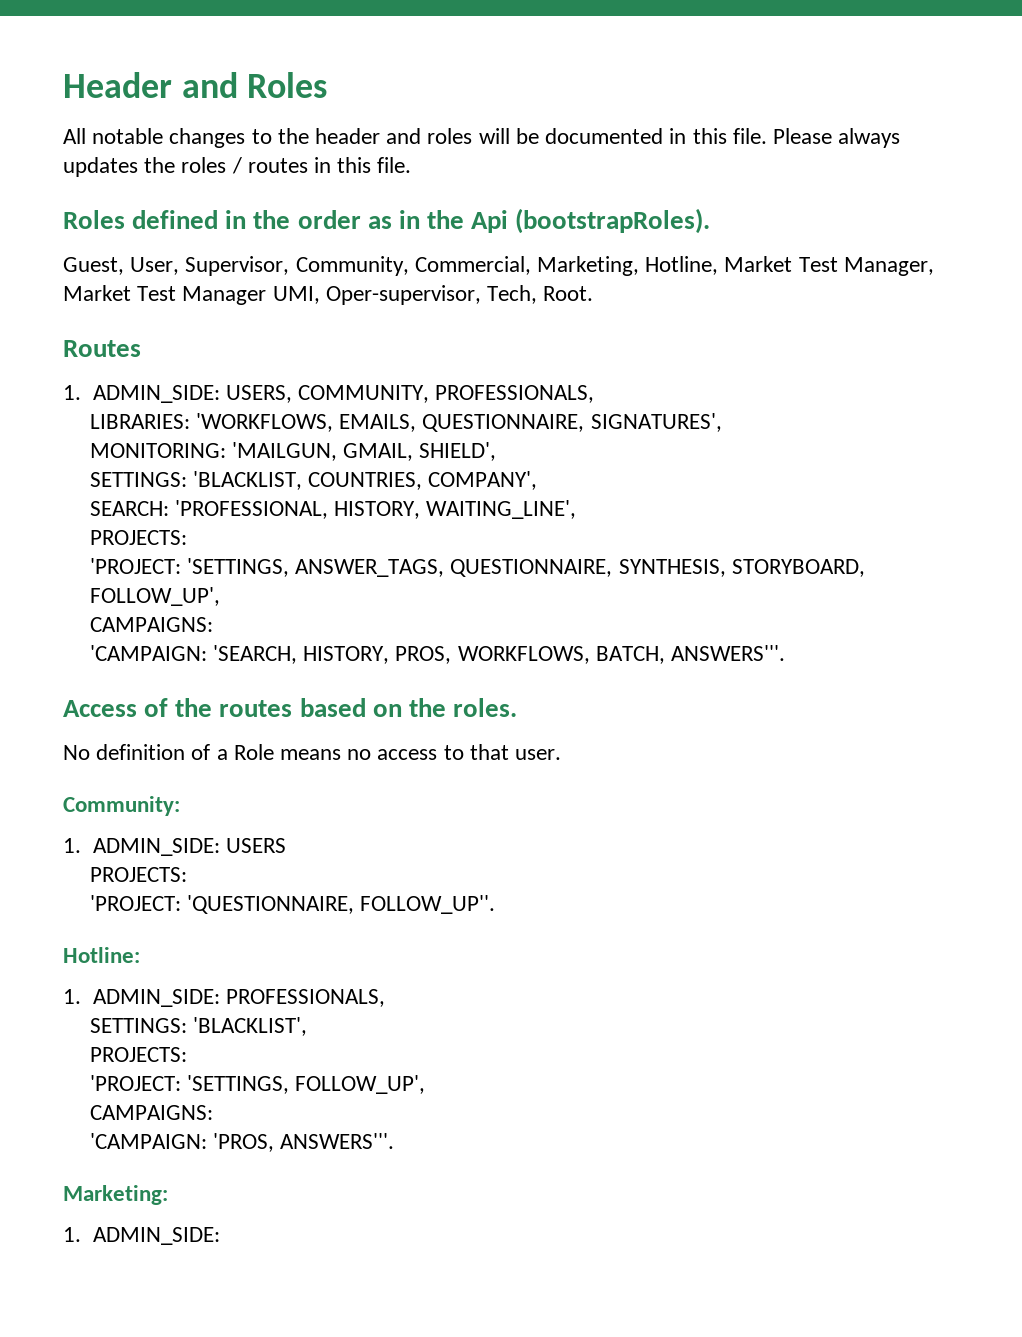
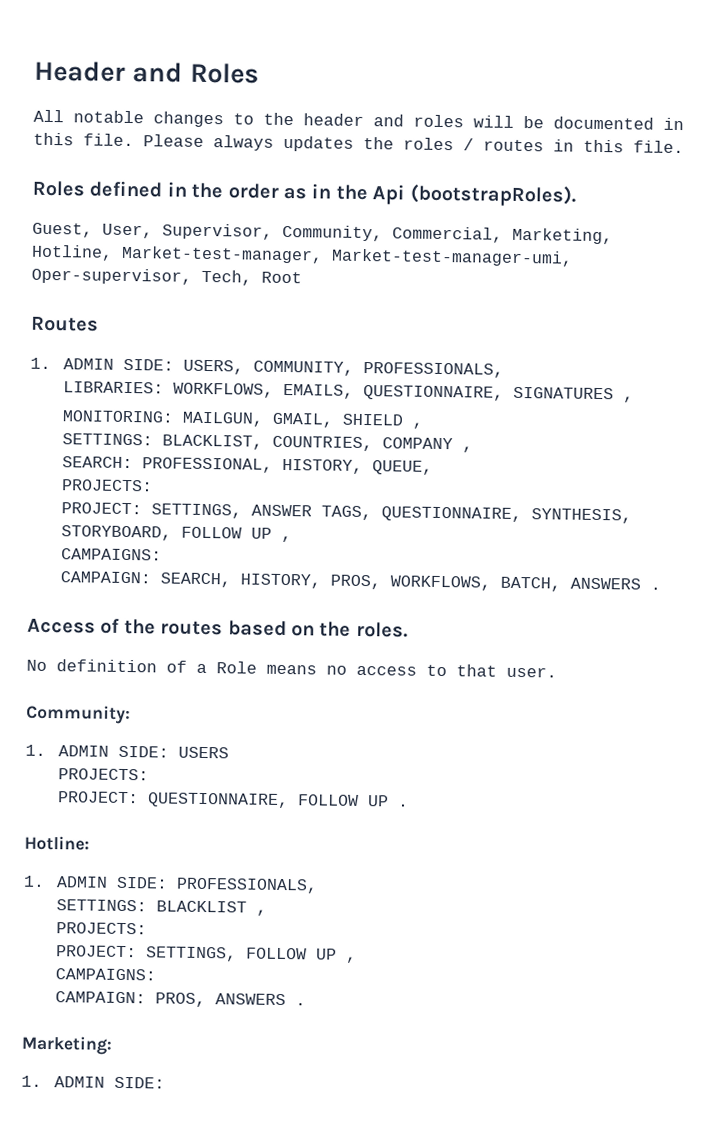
[724,256,934,276] [63,285,320,305] Market Test Manager, Market Test Manager UMI, -> [121,245,573,267] Market-test-manager, Market-test-manager-umi,
[543,286,594,301] Root. -> [261,271,302,284] Root
[92,385,220,403] ADMIN_SIDE: -> [62,358,174,371] ADMIN SIDE:
[196,413,334,432] 'WORKFLOWS, -> [172,382,274,398] WORKFLOWS,
[590,413,722,432] SIGNATURES', -> [512,386,634,403] SIGNATURES ,
[232,442,497,461] [89,471,538,490] [89,500,577,519] [89,530,187,545] [89,558,865,577] [89,587,220,606] [89,617,213,632] [89,645,298,664] 'MAILGUN, GMAIL, SHIELD', // SETTINGS: 'BLACKLIST, COUNTRIES, COMPANY', // SEARCH: 'PROFESSIONAL, HISTORY, WAITING_LINE', // PROJECTS: // 'PROJECT: 'SETTINGS, ANSWER_TAGS, QUESTIONNAIRE, SYNTHESIS, STORYBOARD, FOLLOW_UP', // CAMPAIGNS: // 'CAMPAIGN: 'SEARCH, -> [181,411,423,429] [61,433,473,453] [61,456,433,475] [61,479,153,492] [60,502,632,524] [60,525,292,543] [60,548,162,561] [59,571,231,588] MAILGUN, GMAIL, SHIELD , // SETTINGS: BLACKLIST, COUNTRIES, COMPANY , // SEARCH: PROFESSIONAL, HISTORY, QUEUE, // PROJECTS: // PROJECT: SETTINGS, ANSWER TAGS, QUESTIONNAIRE, SYNTHESIS, STORYBOARD, FOLLOW UP , // CAMPAIGNS: // CAMPAIGN: SEARCH,
[671,645,786,661] ANSWERS'''. -> [569,577,661,590] ANSWERS .
[92,838,220,856] ADMIN_SIDE: -> [57,745,169,758] ADMIN SIDE:
[89,895,496,914] 'PROJECT: 'QUESTIONNAIRE, FOLLOW_UP''. -> [57,791,409,809] PROJECT: QUESTIONNAIRE, FOLLOW UP .
[92,989,220,1007] ADMIN_SIDE: -> [55,876,168,889] ADMIN SIDE:
[193,1017,308,1036] [89,1047,187,1062] [89,1075,426,1094] [89,1105,213,1120] [89,1133,395,1152] 'BLACKLIST', // PROJECTS: // 'PROJECT: 'SETTINGS, FOLLOW_UP', // CAMPAIGNS: // 'CAMPAIGN: 'PROS, ANSWERS'''. -> [155,900,267,916] [55,922,147,935] [55,945,357,963] [54,968,156,981] [54,991,306,1008] BLACKLIST , // PROJECTS: // PROJECT: SETTINGS, FOLLOW UP , // CAMPAIGNS: // CAMPAIGN: PROS, ANSWERS .
[92,1227,220,1245] ADMIN_SIDE: -> [53,1076,165,1089] ADMIN SIDE:

